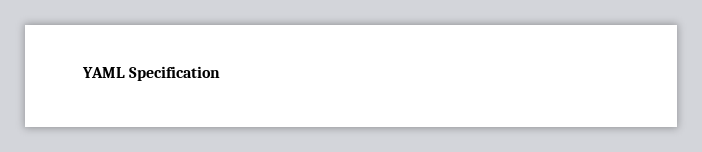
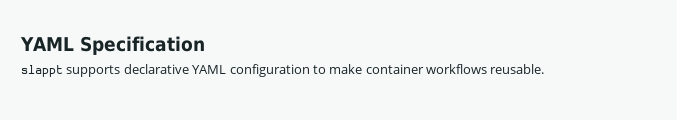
(221, 73) none -> [21,64,545,77] // slappt supports declarative YAML configuration to make container workflows reusable.

